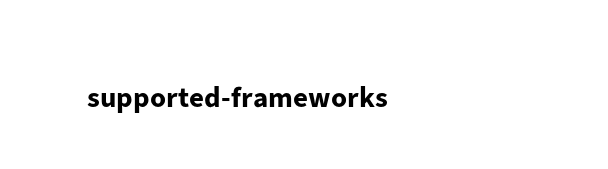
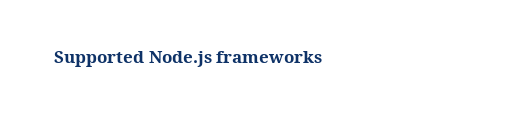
[87,86,388,113] supported-frameworks -> [54,51,323,67] Supported Node.js frameworks

